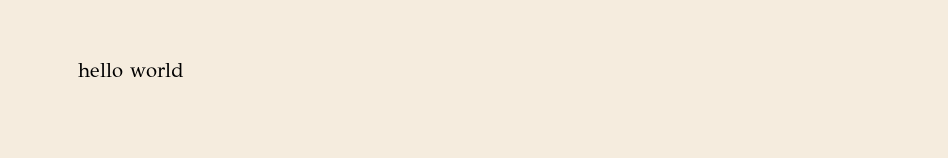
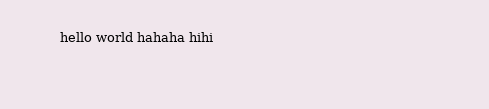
(184, 70) none -> [137,32,213,42] hahaha hihi

